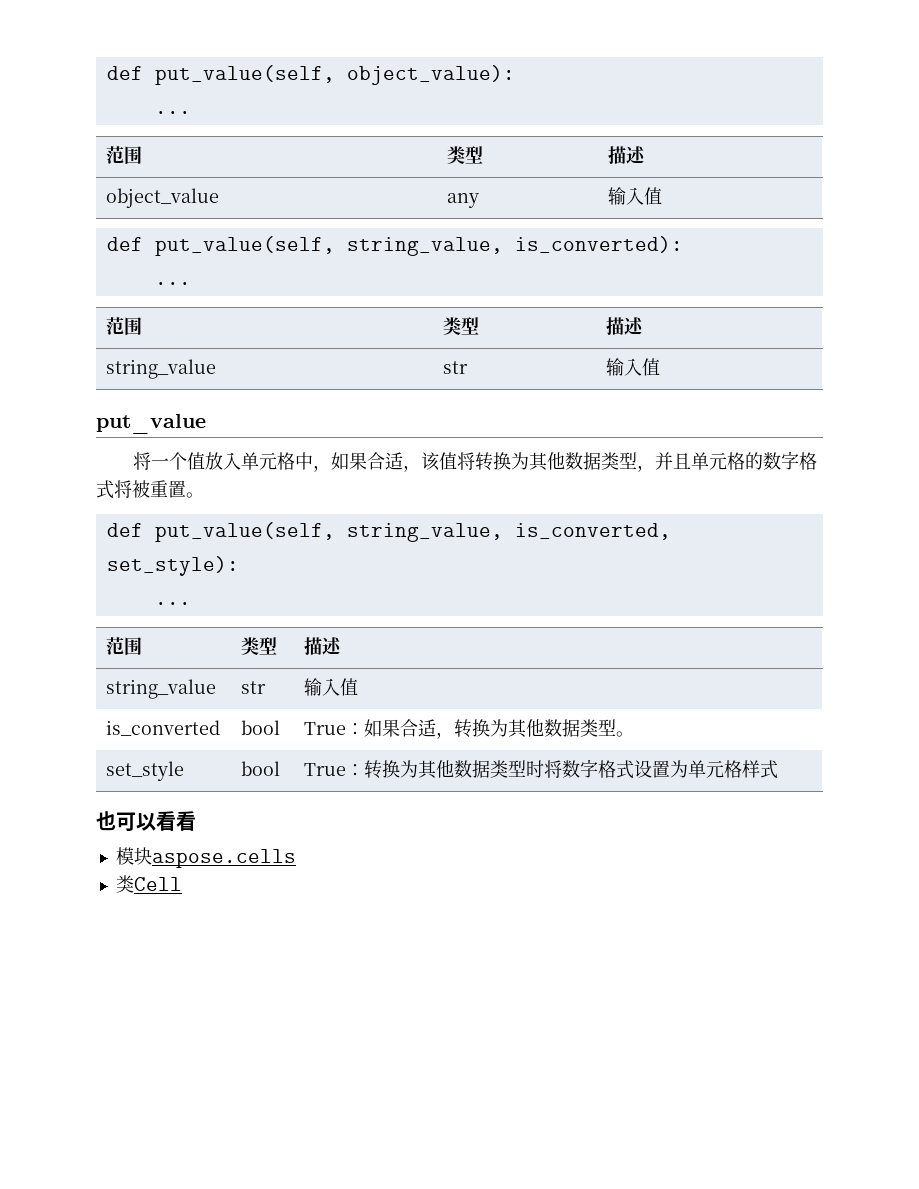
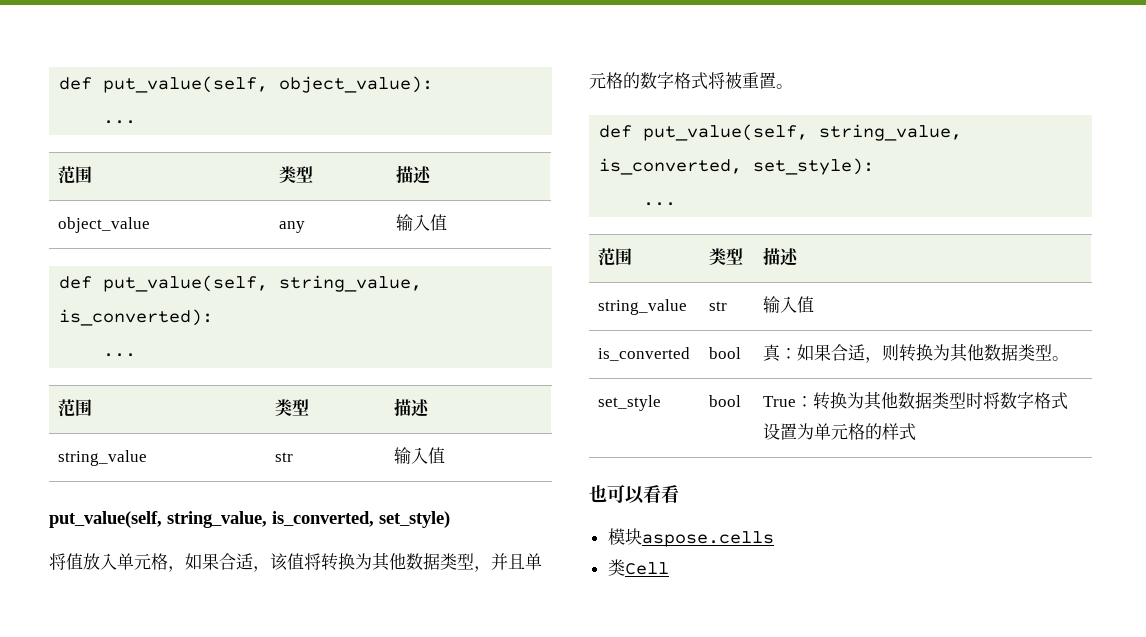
[96,414,206,434] [133,452,188,470] put_value // 将一个 -> [49,511,450,528] [49,553,66,570] put_value(self, string_value, is_converted, set_style) // 将
[295,452,314,470] 中 -> (168, 561) none
[304,722,347,735] True -> [763,344,782,362] 真
(455, 735) none -> [882,344,900,361] 则
(743, 769) none -> [865,423,883,440] 的

